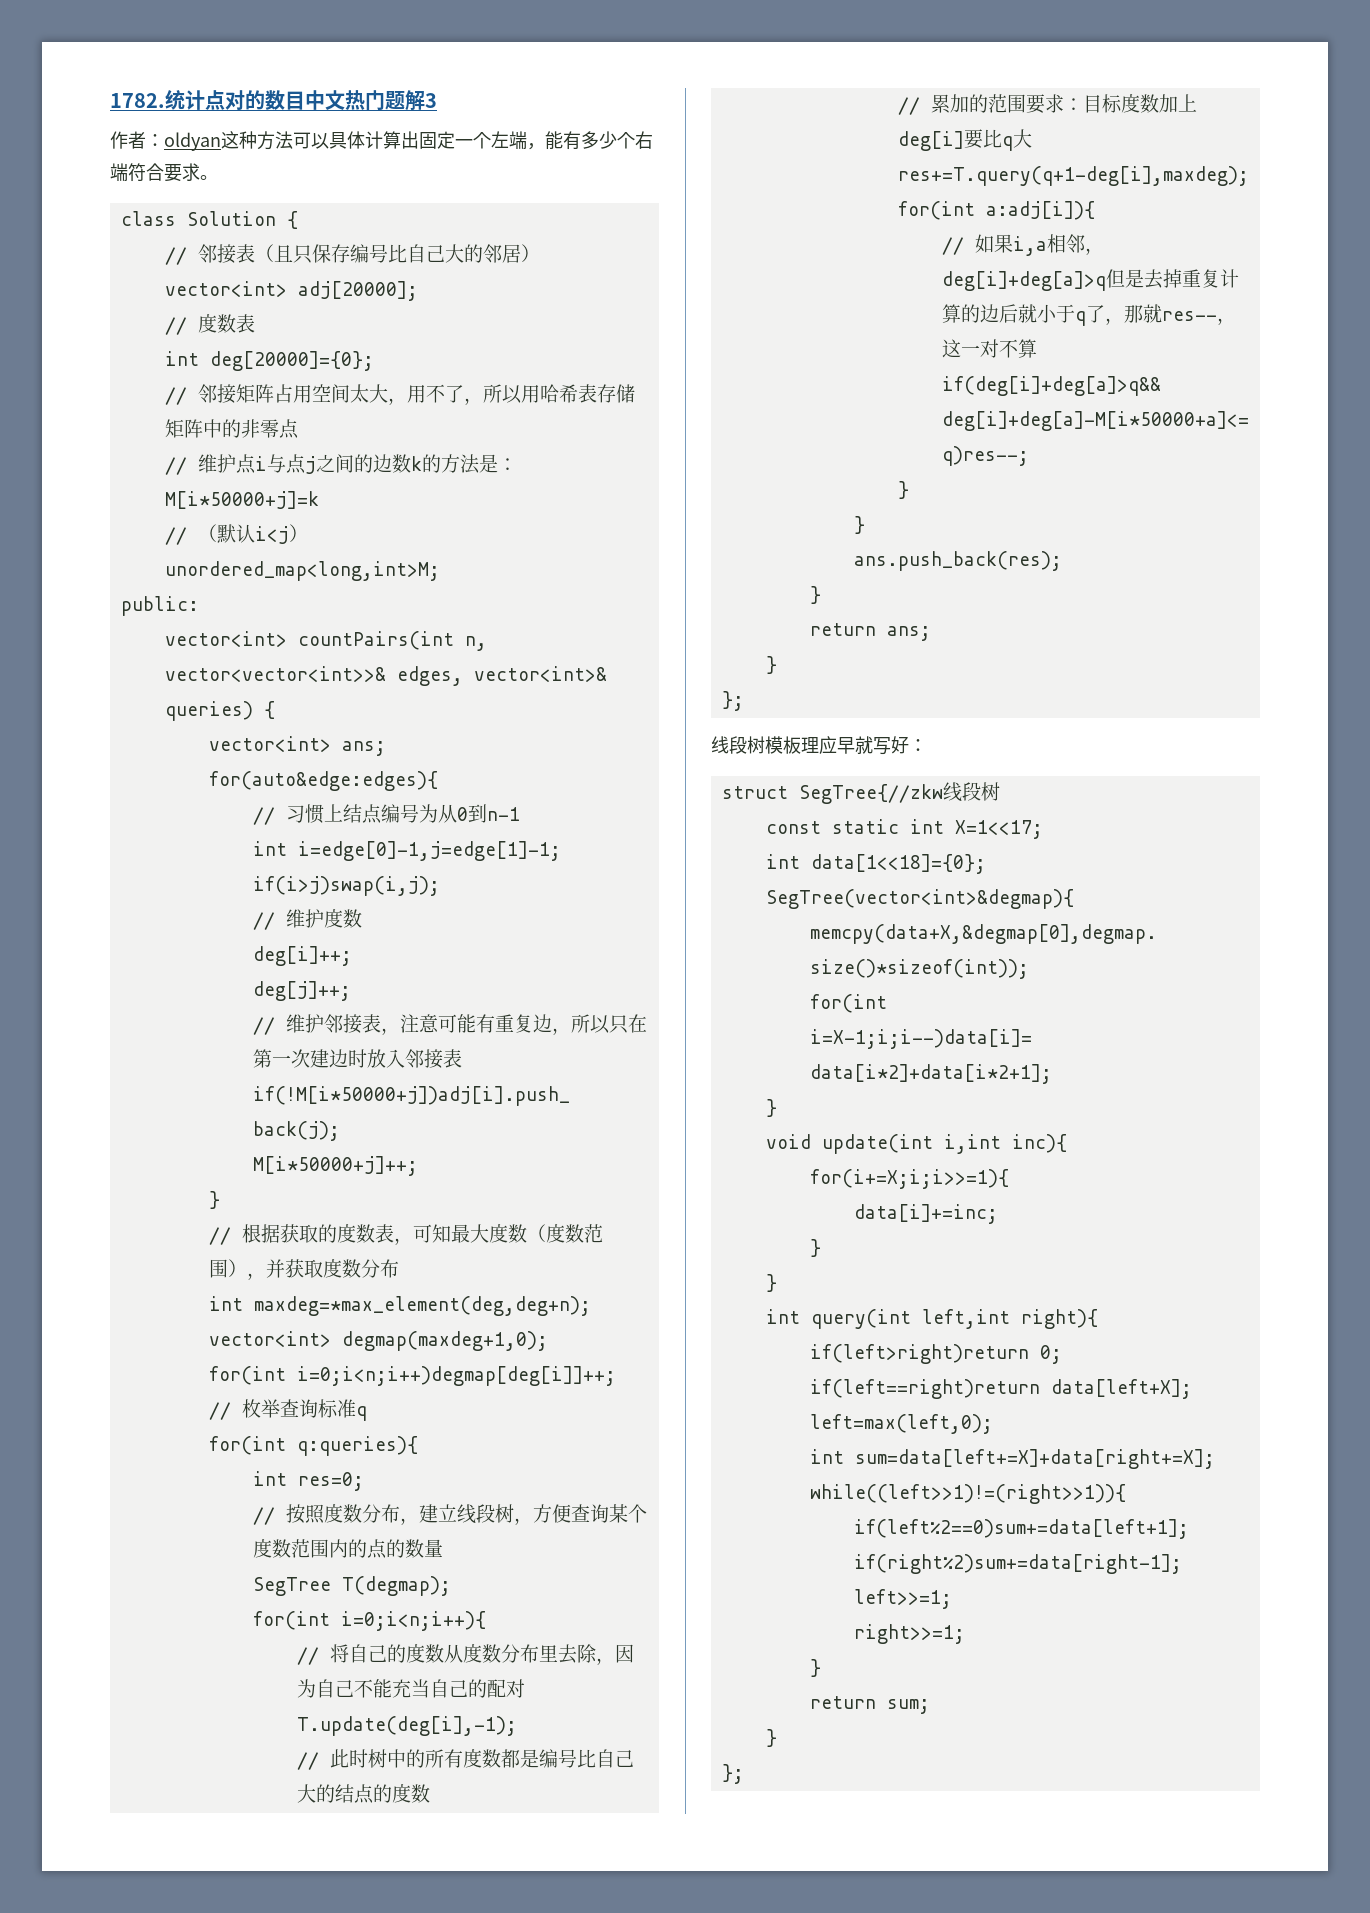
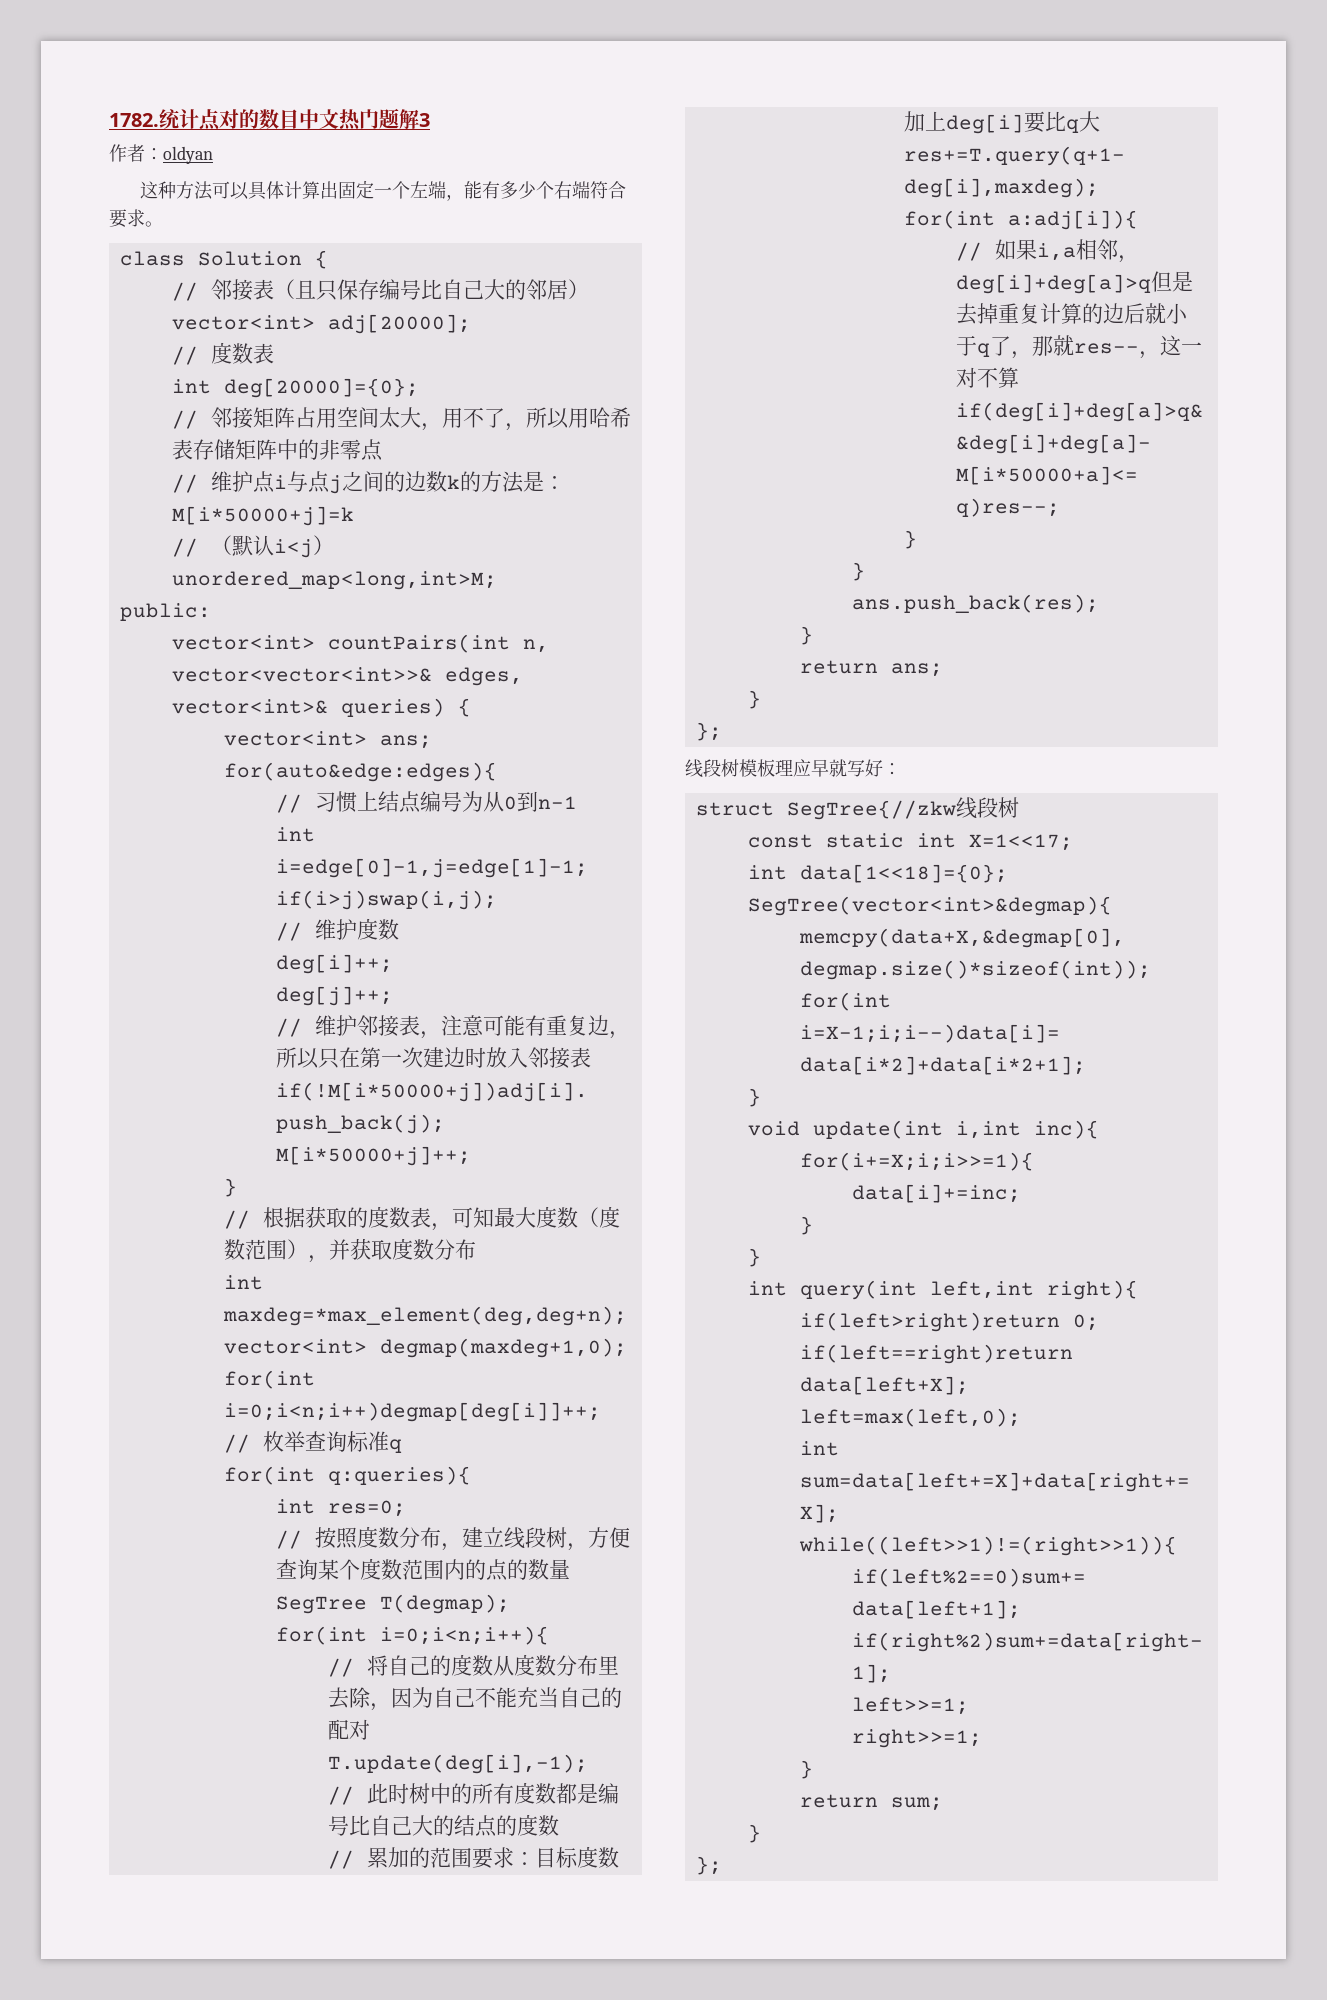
(221, 141) none -> (213, 155) //

